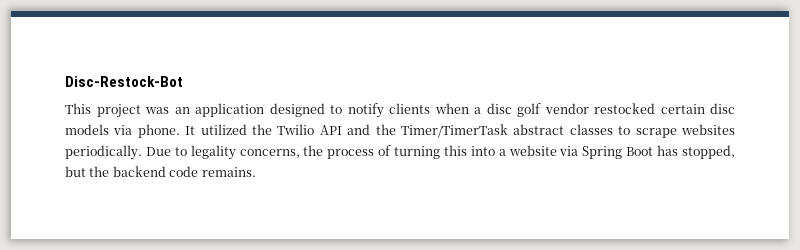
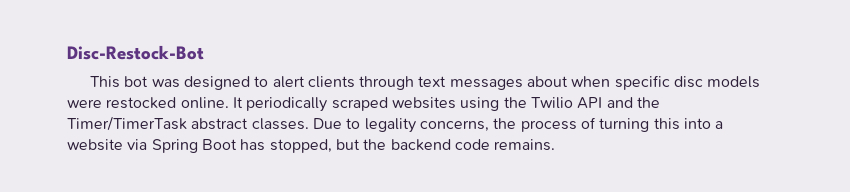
[96,103,735,118] [65,124,247,138] project was an application designed to notify clients when a disc golf vendor restocked certain disc models via phone. It utilized -> [124,75,761,90] [67,97,500,112] bot was designed to alert clients through text messages about when specific disc models were restocked online. It periodically scraped websites using
[569,124,735,138] [65,145,142,160] classes to scrape websites periodically. -> [251,118,309,130] classes.

